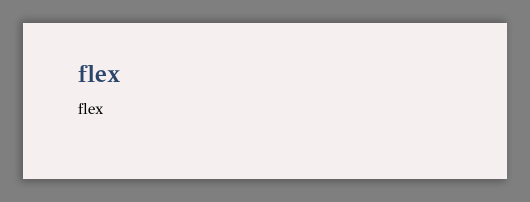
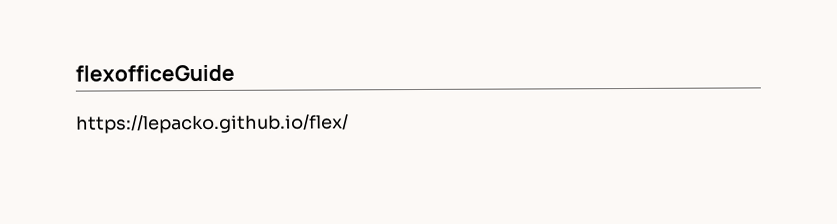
[78,65,120,82] [78,103,104,114] flex // flex -> [75,64,235,82] [76,113,349,134] flexofficeGuide // https://lepacko.github.io/flex/

